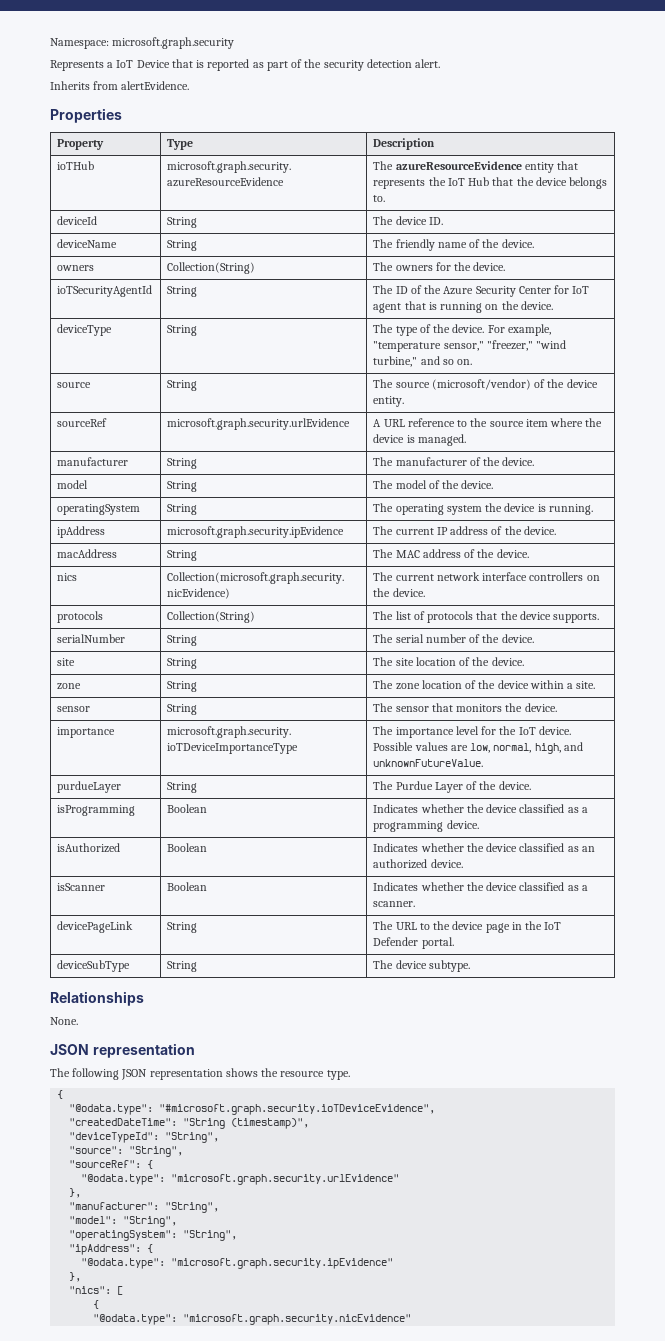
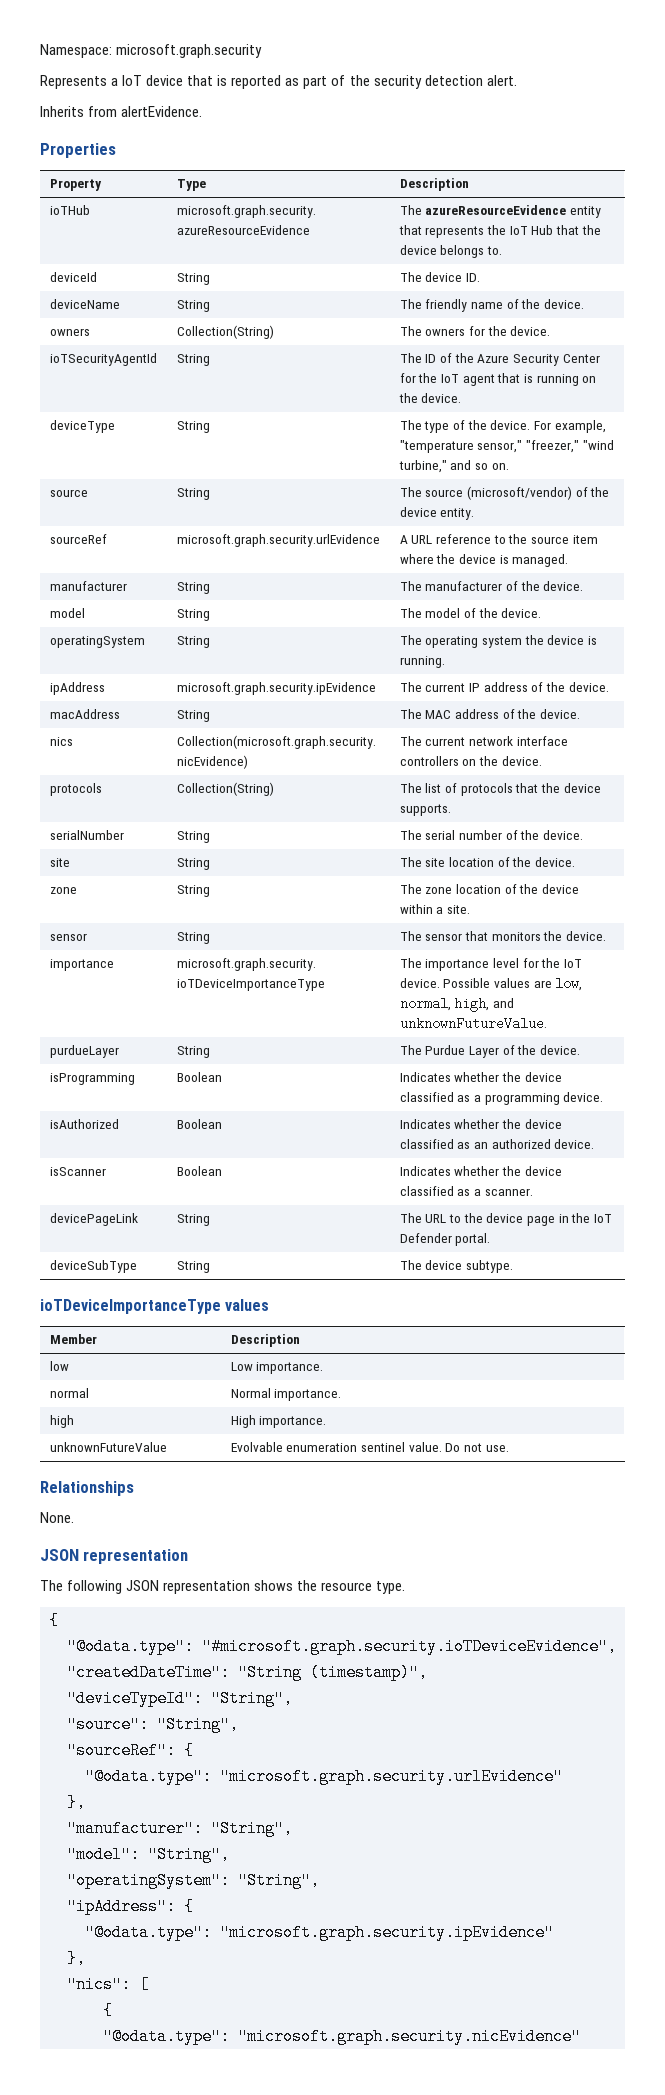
[136,60,170,68] Device -> [146,75,184,86] device
(570, 289) none -> [418,373,438,383] the
(470, 966) none -> [40,1299,270,1314] [49,1334,97,1344] [230,1334,300,1347] [49,1361,69,1371] [230,1362,324,1374] [49,1388,89,1398] [230,1388,342,1401] [49,1415,74,1428] [230,1415,327,1428] [49,1442,167,1452] [230,1442,509,1452] // ioTDeviceImportanceType values // Member | Description // low | Low importance. // normal | Normal importance. // high | High importance. // unknownFutureValue | Evolvable enumeration sentinel value. Do not use.

